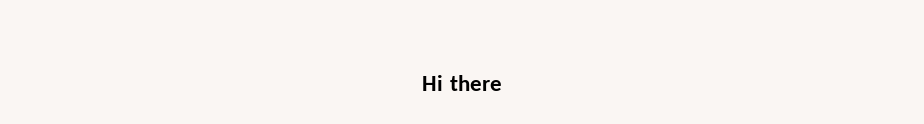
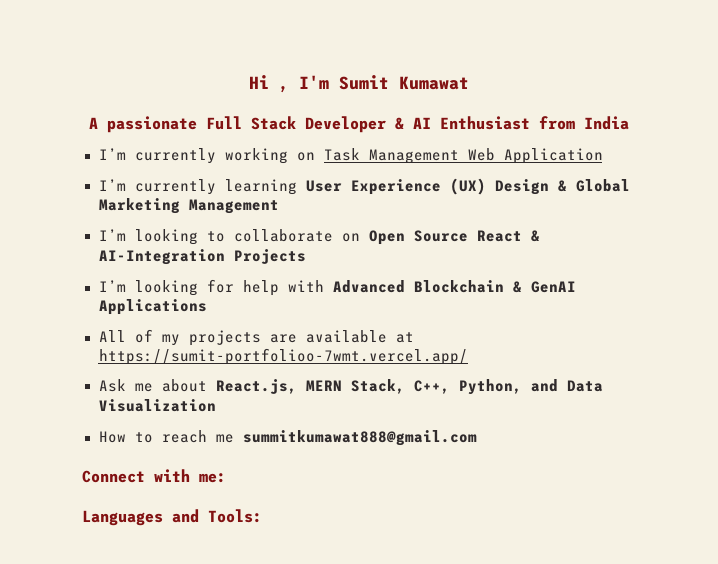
[449,75,502,91] there -> [279,75,469,93] [89,116,629,133] [98,148,603,164] [98,178,630,195] [98,198,279,214] [98,229,540,245] [98,249,306,265] [98,279,576,296] [98,299,207,315] [98,329,414,346] [98,348,468,365] [98,379,603,395] [98,399,216,412] [98,430,477,446] [82,469,226,483] [82,509,262,526] , I'm Sumit Kumawat // A passionate Full Stack Developer & AI Enthusiast from India // I’m currently working on Task Management Web Application // I’m currently learning User Experience (UX) Design & Global Marketing Management // I’m looking to collaborate on Open Source React & AI-Integration Projects // I’m looking for help with Advanced Blockchain & GenAI Applications // All of my projects are available at https://sumit-portfolioo-7wmt.vercel.app/ // Ask me about React.js, MERN Stack, C++, Python, and Data Visualization // How to reach me summitkumawat888@gmail.com // Connect with me: // Languages and Tools:

